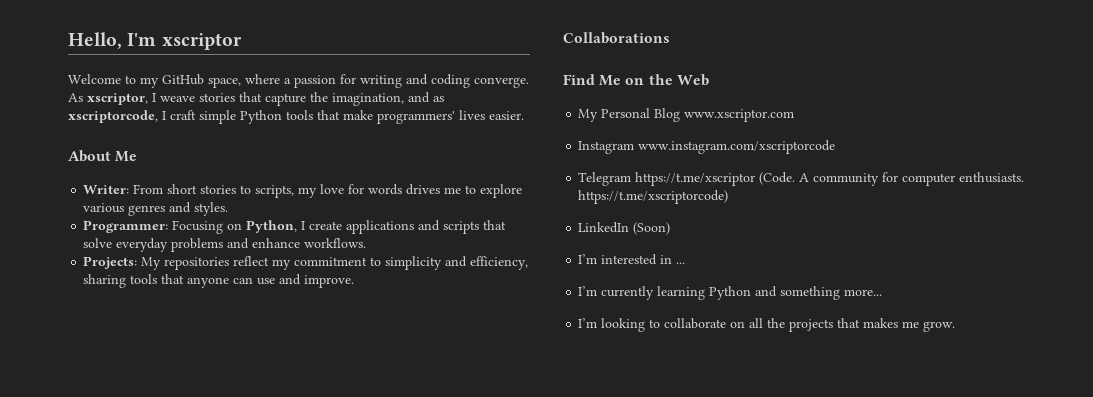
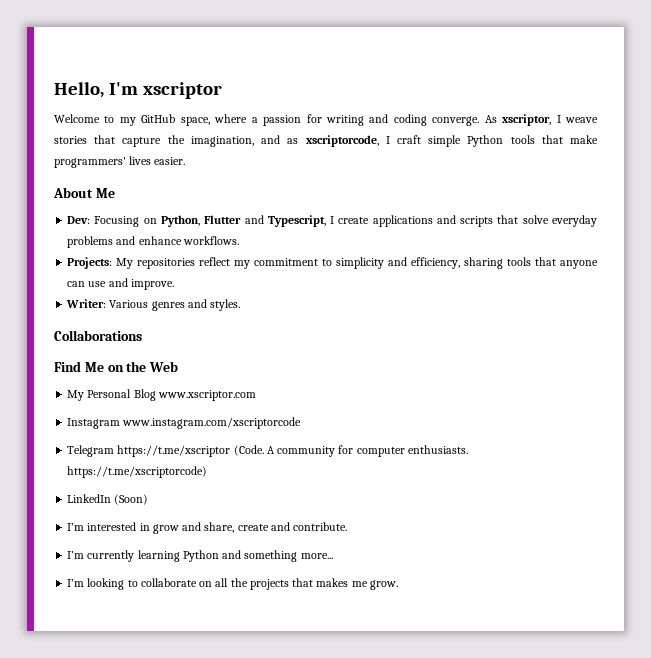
[83,184,523,198] [83,202,229,216] [83,220,298,234] Writer: From short stories to scripts, my love for words drives me to explore various genres and styles. // Programmer: Focusing on Python, -> [67,215,326,227] Dev: Focusing on Python, Flutter and Typescript,
(355, 281) none -> [66,299,241,311] // Writer: Various genres and styles.
[676,262,686,264] ... -> [152,522,348,534] grow and share, create and contribute.

